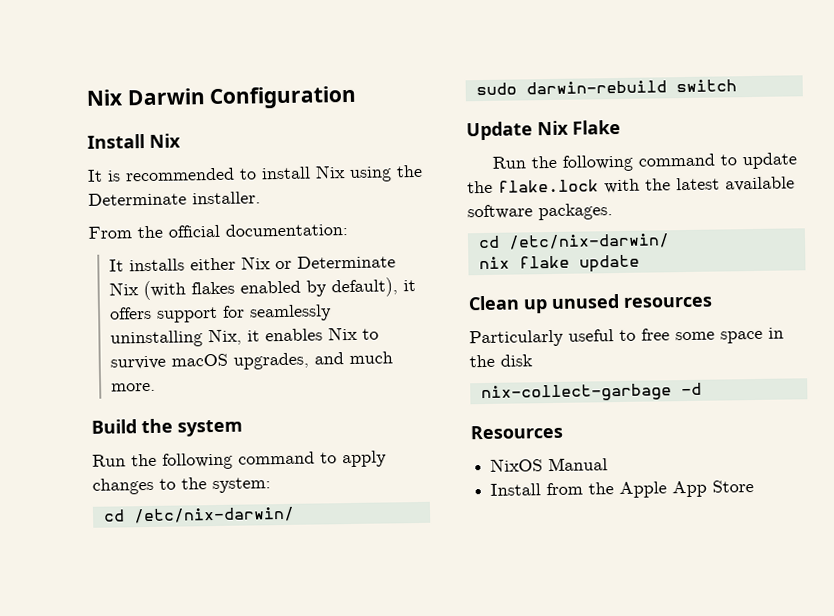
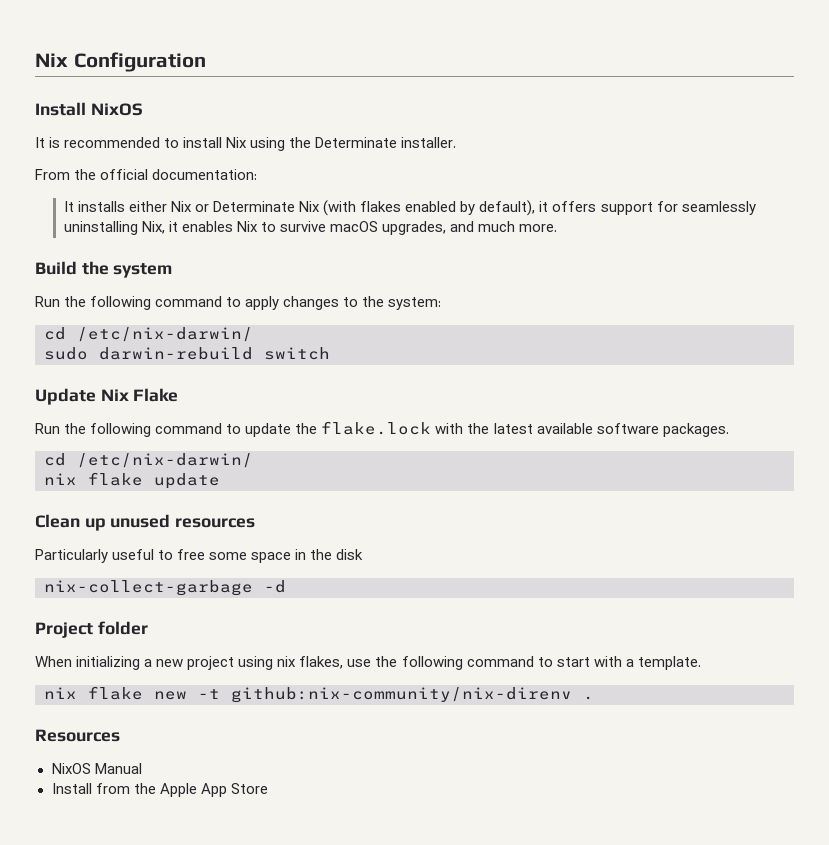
[86,88,205,106] Nix Darwin -> [35,53,68,67] Nix
[149,133,181,148] Nix -> [90,103,143,116] NixOS
(702, 389) none -> [35,621,148,638] [35,656,701,670] [44,686,594,703] // Project folder // When initializing a new project using nix flakes, use the following command to start with a template. // nix flake new -t github:nix-community/nix-direnv .

